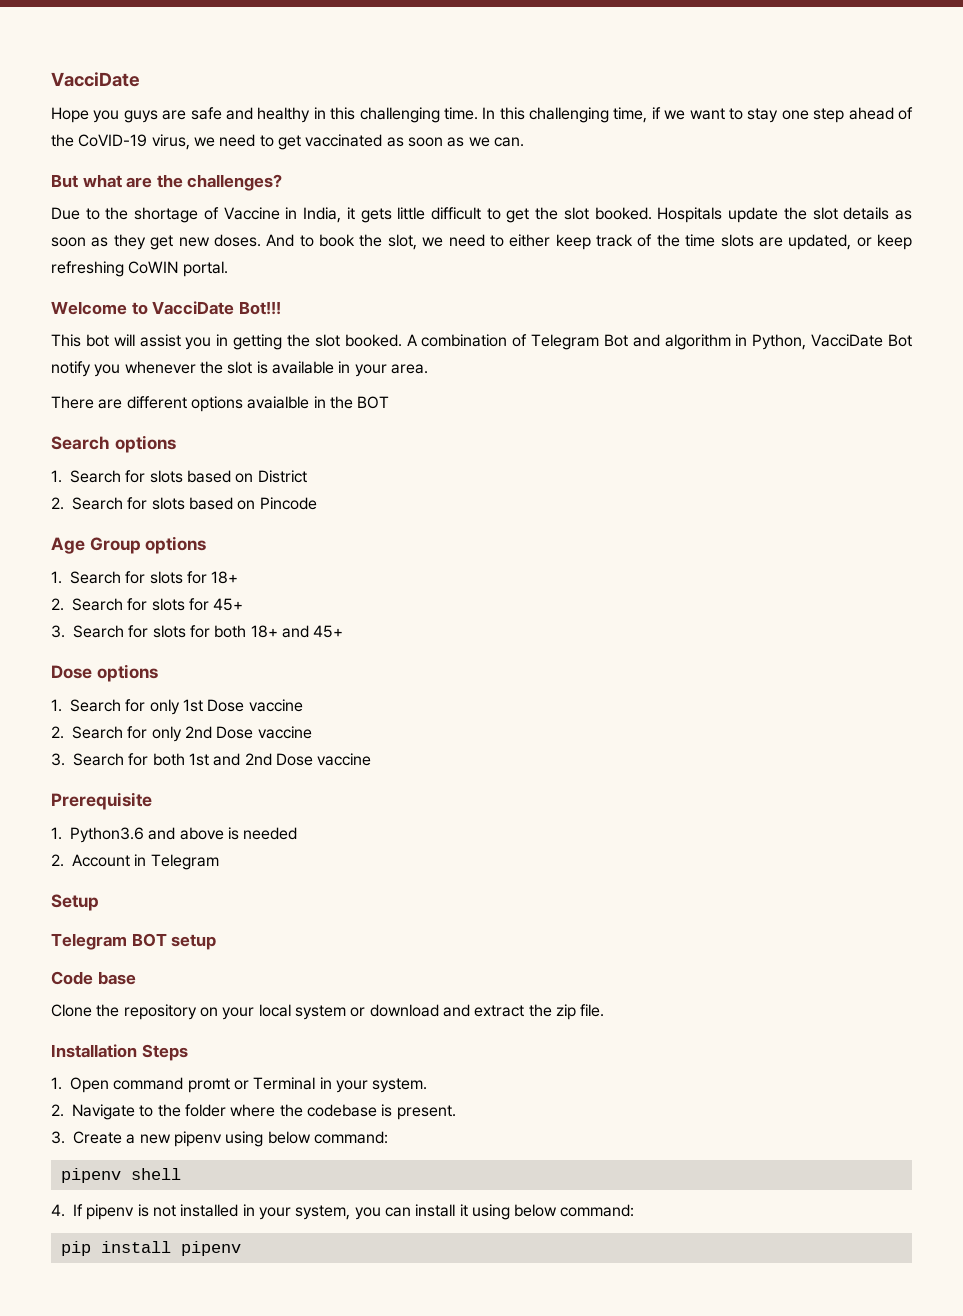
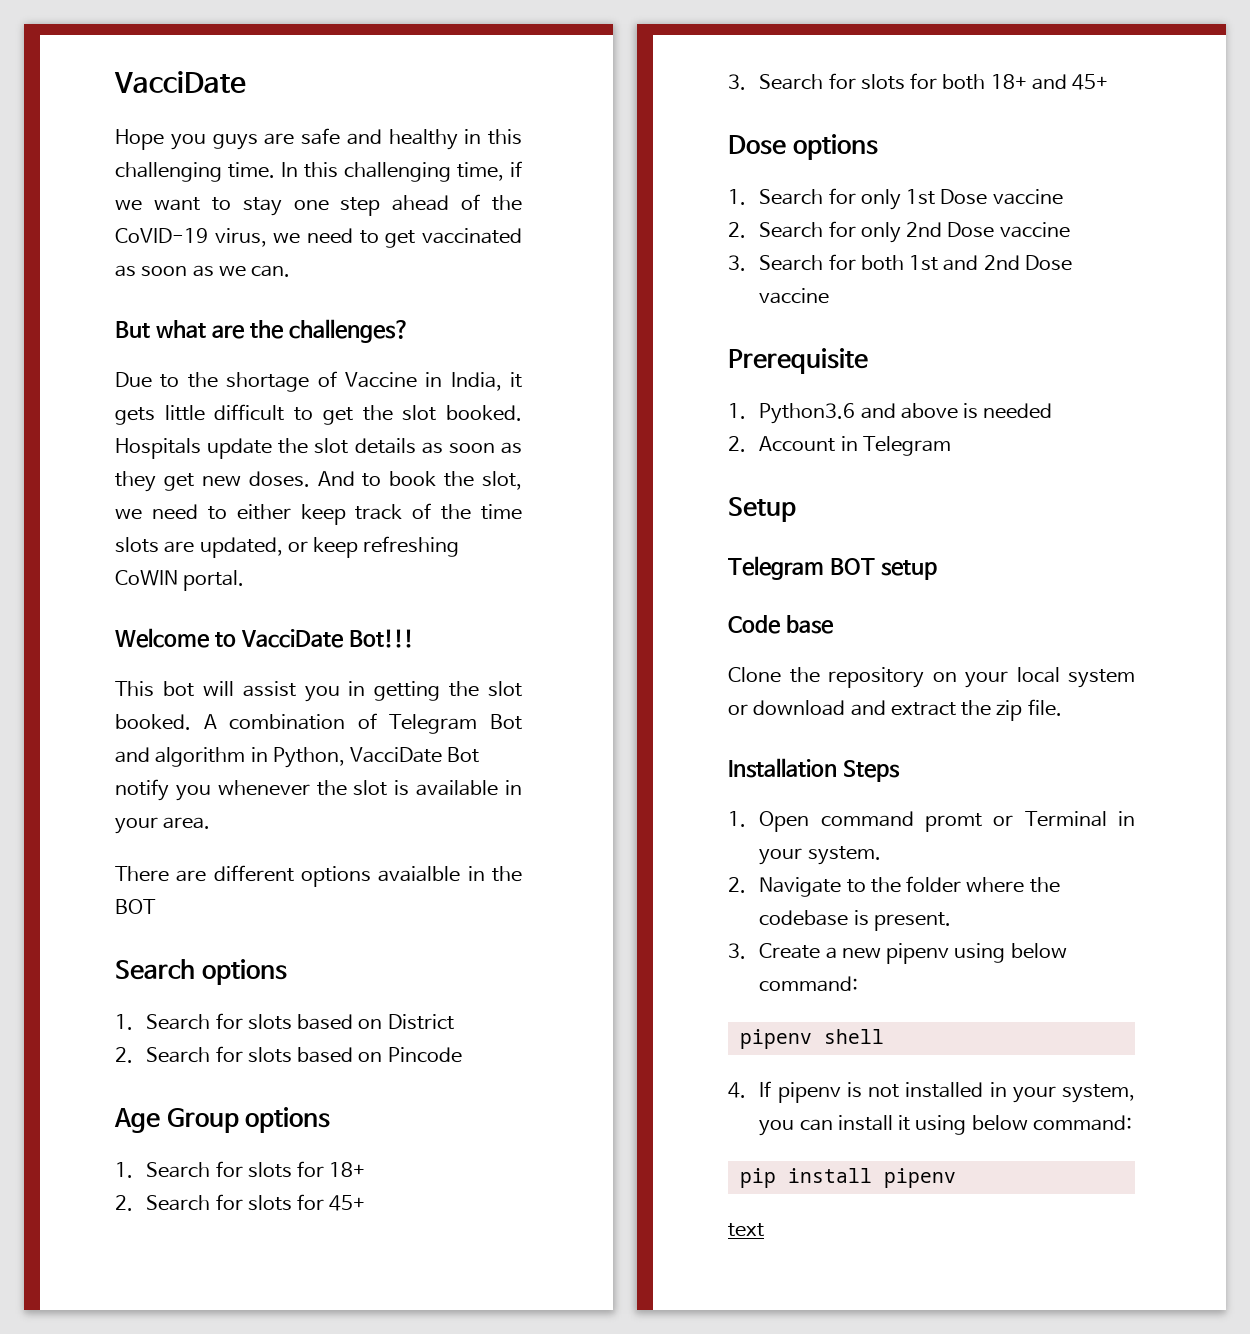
(241, 1248) none -> [728,1223,764,1237] // text

